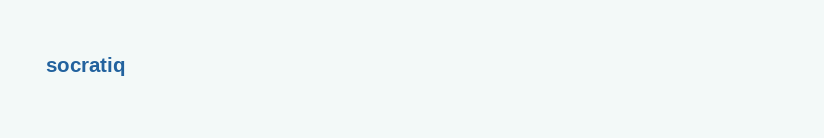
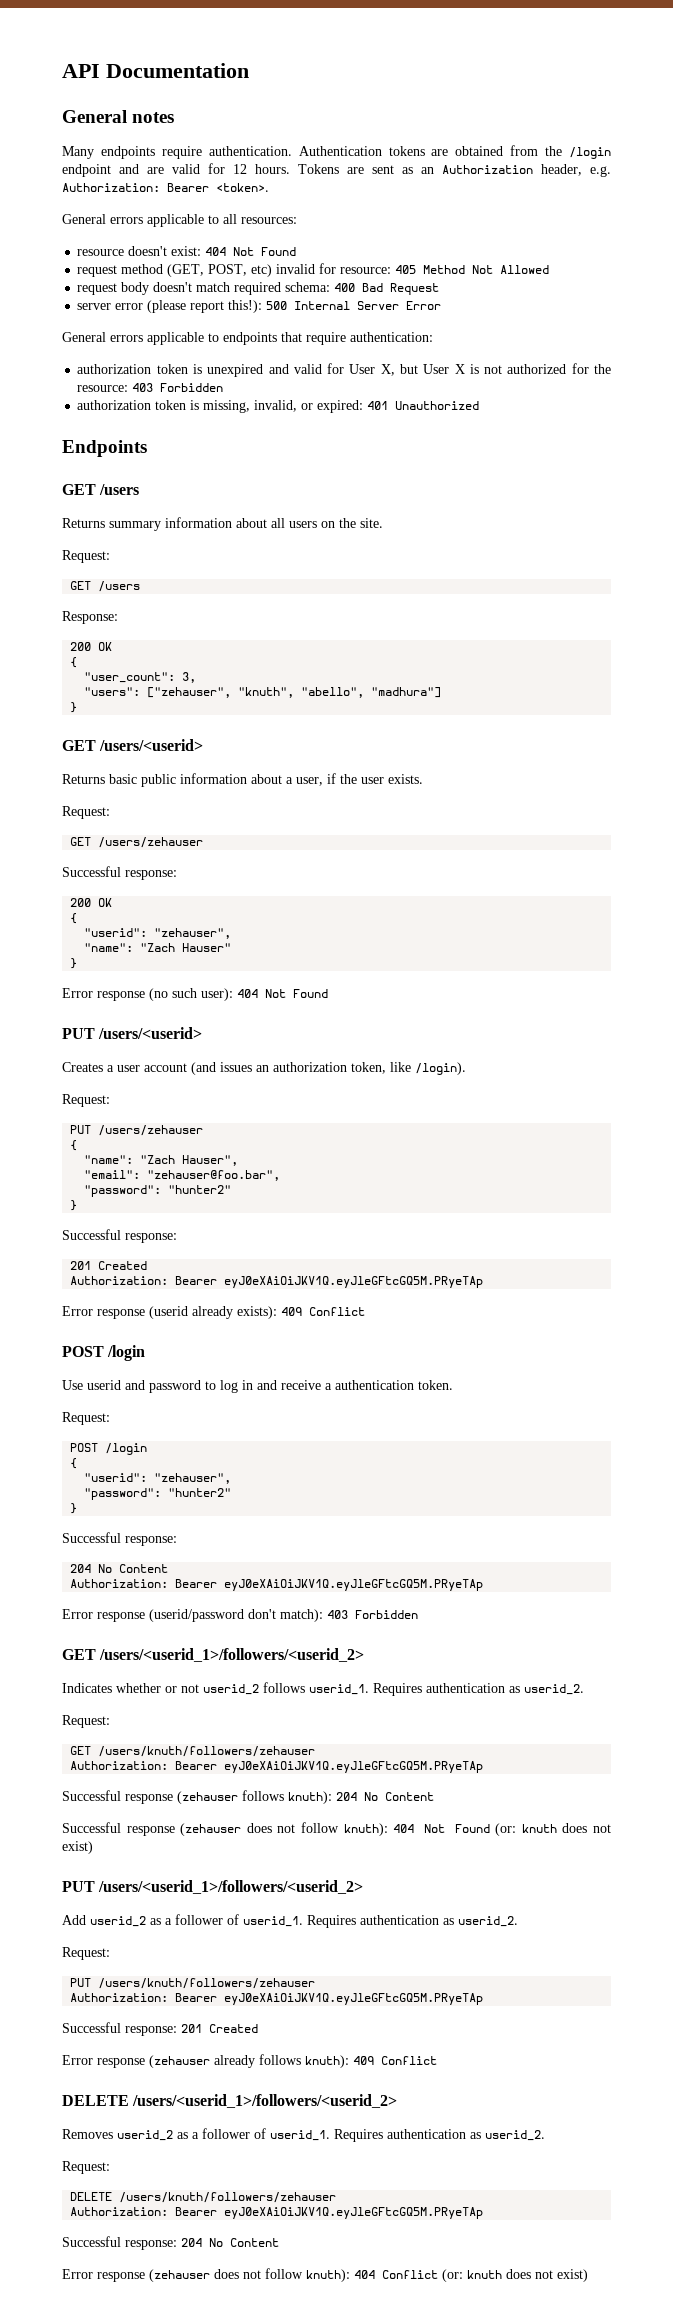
[46,57,126,76] socratiq -> [62,63,249,78] [62,110,175,123] [62,145,611,159] [62,163,611,177] [62,183,269,192] [62,214,297,227] [77,246,297,256] [77,263,550,277] [77,282,440,295] [77,300,442,313] [62,332,433,345] [77,363,612,377] [77,383,224,392] [77,400,480,413] [62,440,147,457] [62,484,140,495] [62,517,383,531] [62,550,110,563] [70,581,141,592] [62,611,118,624] [70,642,113,651] [70,657,78,668] [84,672,197,683] [84,687,442,698] [70,702,78,713] [62,739,204,751] [62,773,423,787] [62,806,110,819] [70,837,204,848] [62,866,177,880] [70,898,113,907] [70,913,78,924] [84,928,232,939] [84,943,232,952] [70,958,78,969] [62,988,328,1001] [62,1027,203,1039] [62,1062,466,1075] [62,1094,110,1107] [70,1125,204,1136] [70,1140,78,1151] [84,1155,239,1166] [84,1170,281,1181] [84,1185,232,1197] [70,1200,78,1211] [62,1229,177,1243] [70,1261,148,1270] [70,1276,484,1288] [62,1306,365,1319] [62,1345,146,1361] [62,1380,453,1393] [62,1412,110,1425] [70,1443,148,1455] [70,1458,78,1469] [84,1473,232,1484] [84,1488,232,1500] [70,1503,78,1514] [62,1532,177,1546] [70,1564,169,1573] [70,1579,484,1591] [62,1609,418,1622] [62,1648,365,1662] [62,1682,584,1696] [62,1715,110,1728] [70,1746,316,1757] [70,1761,484,1773] [62,1790,434,1804] [62,1822,612,1836] [62,1841,93,1854] [62,1880,364,1894] [62,1914,518,1928] [62,1947,110,1960] [70,1978,316,1989] [70,1993,484,2005] [62,2022,258,2036] [62,2054,437,2068] [62,2094,398,2108] [62,2128,545,2142] [62,2161,110,2174] [70,2192,337,2203] [70,2207,484,2219] [62,2236,279,2250] [62,2268,588,2282] API Documentation // General notes // Many endpoints require authentication. Authentication tokens are obtained from the /login endpoint and are valid for 12 hours. Tokens are sent as an Authorization header, e.g. Authorization: Bearer <token>. // General errors applicable to all resources: // resource doesn't exist: 404 Not Found // request method (GET, POST, etc) invalid for resource: 405 Method Not Allowed // request body doesn't match required schema: 400 Bad Request // server error (please report this!): 500 Internal Server Error // General errors applicable to endpoints that require authentication: // authorization token is unexpired and valid for User X, but User X is not authorized for the resource: 403 Forbidden // authorization token is missing, invalid, or expired: 401 Unauthorized // Endpoints // GET /users // Returns summary information about all users on the site. // Request: // GET /users // Response: // 200 OK // { // "user_count": 3, // "users": ["zehauser", "knuth", "abello", "madhura"] // } // GET /users/<userid> // Returns basic public information about a user, if the user exists. // Request: // GET /users/zehauser // Successful response: // 200 OK // { // "userid": "zehauser", // "name": "Zach Hauser" // } // Error response (no such user): 404 Not Found // PUT /users/<userid> // Creates a user account (and issues an authorization token, like /login). // Request: // PUT /users/zehauser // { // "name": "Zach Hauser", // "email": "zehauser@foo.bar", // "password": "hunter2" // } // Successful response: // 201 Created // Authorization: Bearer eyJ0eXAiOiJKV1Q.eyJleGFtcGQ5M.PRyeTAp // Error response (userid already exists): 409 Conflict // POST /login // Use userid and password to log in and receive a authentication token. // Request: // POST /login // { // "userid": "zehauser", // "password": "hunter2" // } // Successful response: // 204 No Content // Authorization: Bearer eyJ0eXAiOiJKV1Q.eyJleGFtcGQ5M.PRyeTAp // Error response (userid/password don't match): 403 Forbidden // GET /users/<userid_1>/followers/<userid_2> // Indicates whether or not userid_2 follows userid_1. Requires authentication as userid_2. // Request: // GET /users/knuth/followers/zehauser // Authorization: Bearer eyJ0eXAiOiJKV1Q.eyJleGFtcGQ5M.PRyeTAp // Successful response (zehauser follows knuth): 204 No Content // Successful response (zehauser does not follow knuth): 404 Not Found (or: knuth does not exist) // PUT /users/<userid_1>/followers/<userid_2> // Add userid_2 as a follower of userid_1. Requires authentication as userid_2. // Request: // PUT /users/knuth/followers/zehauser // Authorization: Bearer eyJ0eXAiOiJKV1Q.eyJleGFtcGQ5M.PRyeTAp // Successful response: 201 Created // Error response (zehauser already follows knuth): 409 Conflict // DELETE /users/<userid_1>/followers/<userid_2> // Removes userid_2 as a follower of userid_1. Requires authentication as userid_2. // Request: // DELETE /users/knuth/followers/zehauser // Authorization: Bearer eyJ0eXAiOiJKV1Q.eyJleGFtcGQ5M.PRyeTAp // Successful response: 204 No Content // Error response (zehauser does not follow knuth): 404 Conflict (or: knuth does not exist)

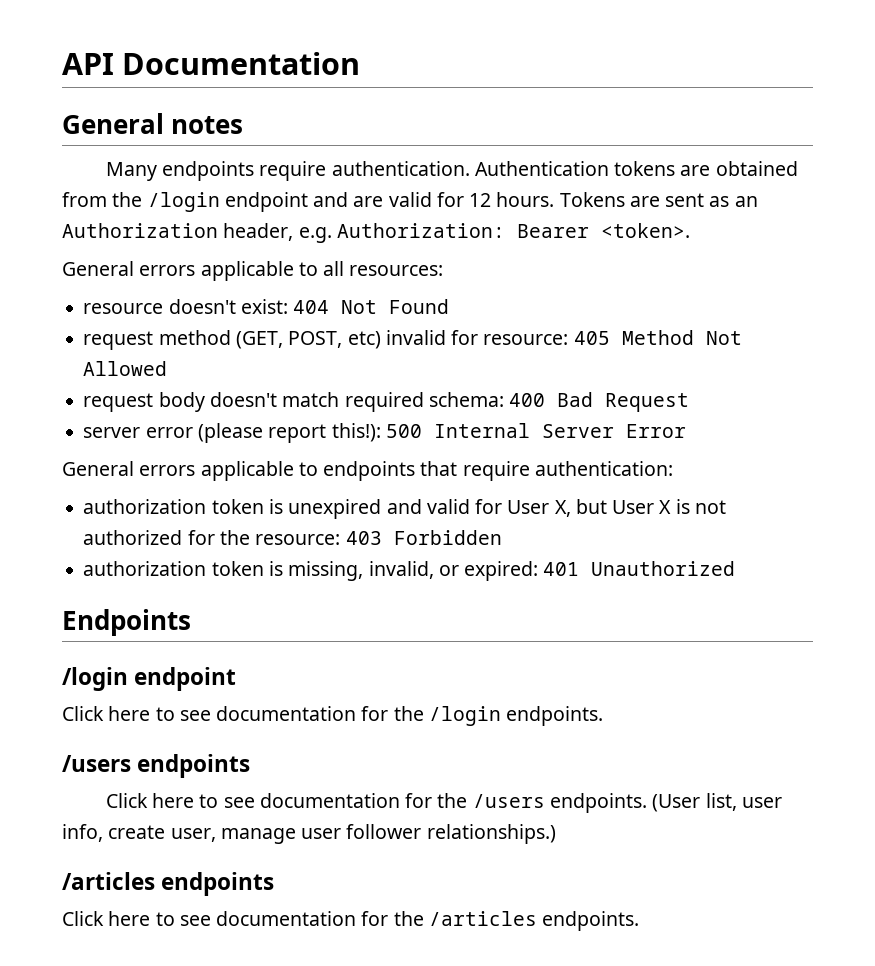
[62,484,140,495] [62,517,383,531] [62,550,110,563] [70,581,141,592] [62,611,118,624] [70,642,113,651] [70,657,78,668] [84,672,197,683] [84,687,442,698] [70,702,78,713] [62,739,204,751] [62,773,423,787] [62,806,110,819] [70,837,204,848] [62,866,177,880] [70,898,113,907] [70,913,78,924] [84,928,232,939] [84,943,232,952] [70,958,78,969] [62,988,328,1001] [62,1027,203,1039] [62,1062,466,1075] [62,1094,110,1107] [70,1125,204,1136] [70,1140,78,1151] [84,1155,239,1166] [84,1170,281,1181] [84,1185,232,1197] [70,1200,78,1211] [62,1229,177,1243] [70,1261,148,1270] [70,1276,484,1288] [62,1306,365,1319] [62,1345,146,1361] [62,1380,453,1393] [62,1412,110,1425] [70,1443,148,1455] [70,1458,78,1469] [84,1473,232,1484] [84,1488,232,1500] [70,1503,78,1514] [62,1532,177,1546] [70,1564,169,1573] [70,1579,484,1591] [62,1609,418,1622] [62,1648,365,1662] [62,1682,584,1696] [62,1715,110,1728] [70,1746,316,1757] [70,1761,484,1773] [62,1790,434,1804] [62,1822,612,1836] [62,1841,93,1854] [62,1880,364,1894] [62,1914,518,1928] [62,1947,110,1960] [70,1978,316,1989] [70,1993,484,2005] [62,2022,258,2036] [62,2054,437,2068] [62,2094,398,2108] [62,2128,545,2142] [62,2161,110,2174] [70,2192,337,2203] [70,2207,484,2219] [62,2236,279,2250] [62,2268,588,2282] GET /users // Returns summary information about all users on the site. // Request: // GET /users // Response: // 200 OK // { // "user_count": 3, // "users": ["zehauser", "knuth", "abello", "madhura"] // } // GET /users/<userid> // Returns basic public information about a user, if the user exists. // Request: // GET /users/zehauser // Successful response: // 200 OK // { // "userid": "zehauser", // "name": "Zach Hauser" // } // Error response (no such user): 404 Not Found // PUT /users/<userid> // Creates a user account (and issues an authorization token, like /login). // Request: // PUT /users/zehauser // { // "name": "Zach Hauser", // "email": "zehauser@foo.bar", // "password": "hunter2" // } // Successful response: // 201 Created // Authorization: Bearer eyJ0eXAiOiJKV1Q.eyJleGFtcGQ5M.PRyeTAp // Error response (userid already exists): 409 Conflict // POST /login // Use userid and password to log in and receive a authentication token. // Request: // POST /login // { // "userid": "zehauser", // "password": "hunter2" // } // Successful response: // 204 No Content // Authorization: Bearer eyJ0eXAiOiJKV1Q.eyJleGFtcGQ5M.PRyeTAp // Error response (userid/password don't match): 403 Forbidden // GET /users/<userid_1>/followers/<userid_2> // Indicates whether or not userid_2 follows userid_1. Requires authentication as userid_2. // Request: // GET /users/knuth/followers/zehauser // Authorization: Bearer eyJ0eXAiOiJKV1Q.eyJleGFtcGQ5M.PRyeTAp // Successful response (zehauser follows knuth): 204 No Content // Successful response (zehauser does not follow knuth): 404 Not Found (or: knuth does not exist) // PUT /users/<userid_1>/followers/<userid_2> // Add userid_2 as a follower of userid_1. Requires authentication as userid_2. // Request: // PUT /users/knuth/followers/zehauser // Authorization: Bearer eyJ0eXAiOiJKV1Q.eyJleGFtcGQ5M.PRyeTAp // Successful response: 201 Created // Error response (zehauser already follows knuth): 409 Conflict // DELETE /users/<userid_1>/followers/<userid_2> // Removes userid_2 as a follower of userid_1. Requires authentication as userid_2. // Request: // DELETE /users/knuth/followers/zehauser // Authorization: Bearer eyJ0eXAiOiJKV1Q.eyJleGFtcGQ5M.PRyeTAp // Successful response: 204 No Content // Error response (zehauser does not follow knuth): 404 Conflict (or: knuth does not exist) -> [62,667,237,691] [62,706,604,726] [62,754,251,778] [105,793,782,813] [62,824,556,844] [62,872,275,896] [62,911,640,931] /login endpoint // Click here to see documentation for the /login endpoints. // /users endpoints // Click here to see documentation for the /users endpoints. (User list, user info, create user, manage user follower relationships.) // /articles endpoints // Click here to see documentation for the /articles endpoints.

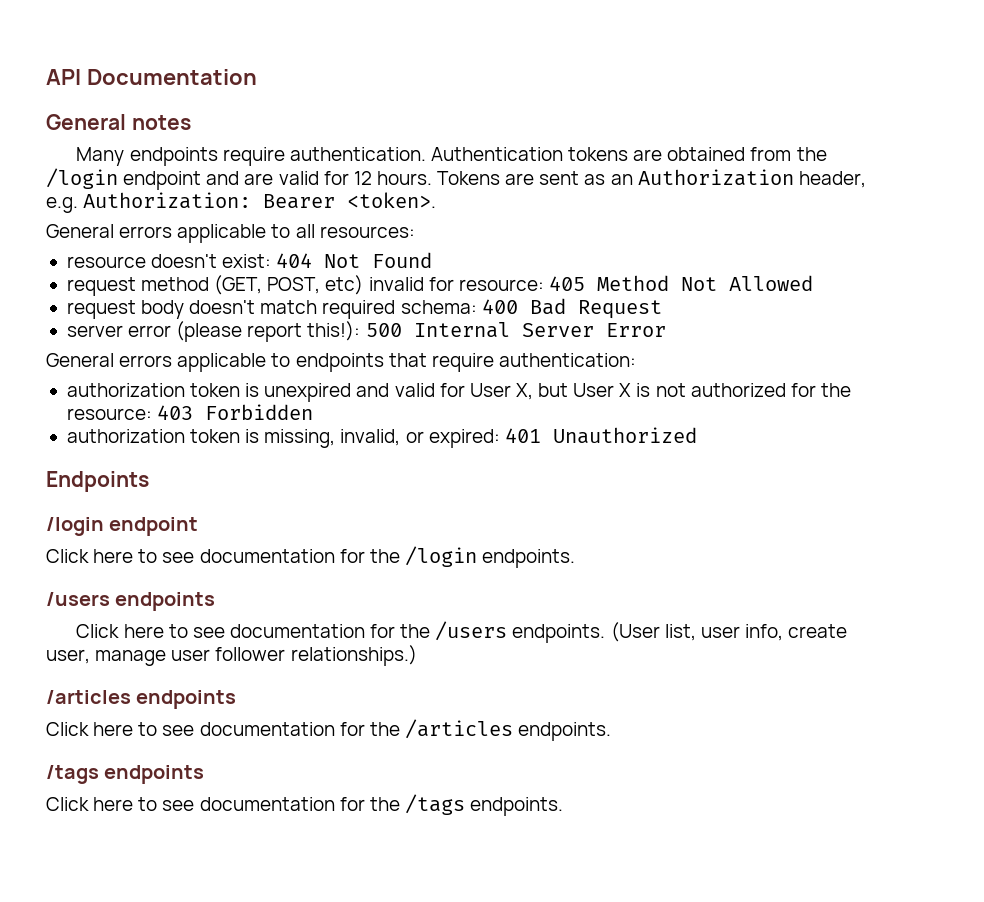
(640, 921) none -> [46,765,205,784] [46,794,564,816] // /tags endpoints // Click here to see documentation for the /tags endpoints.

